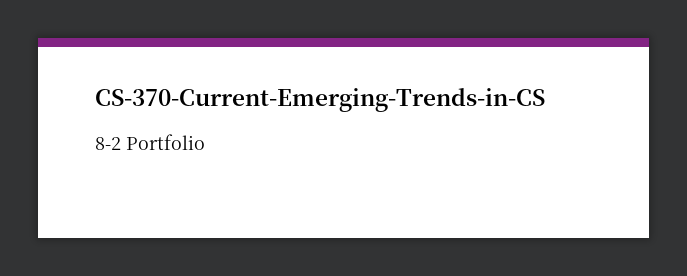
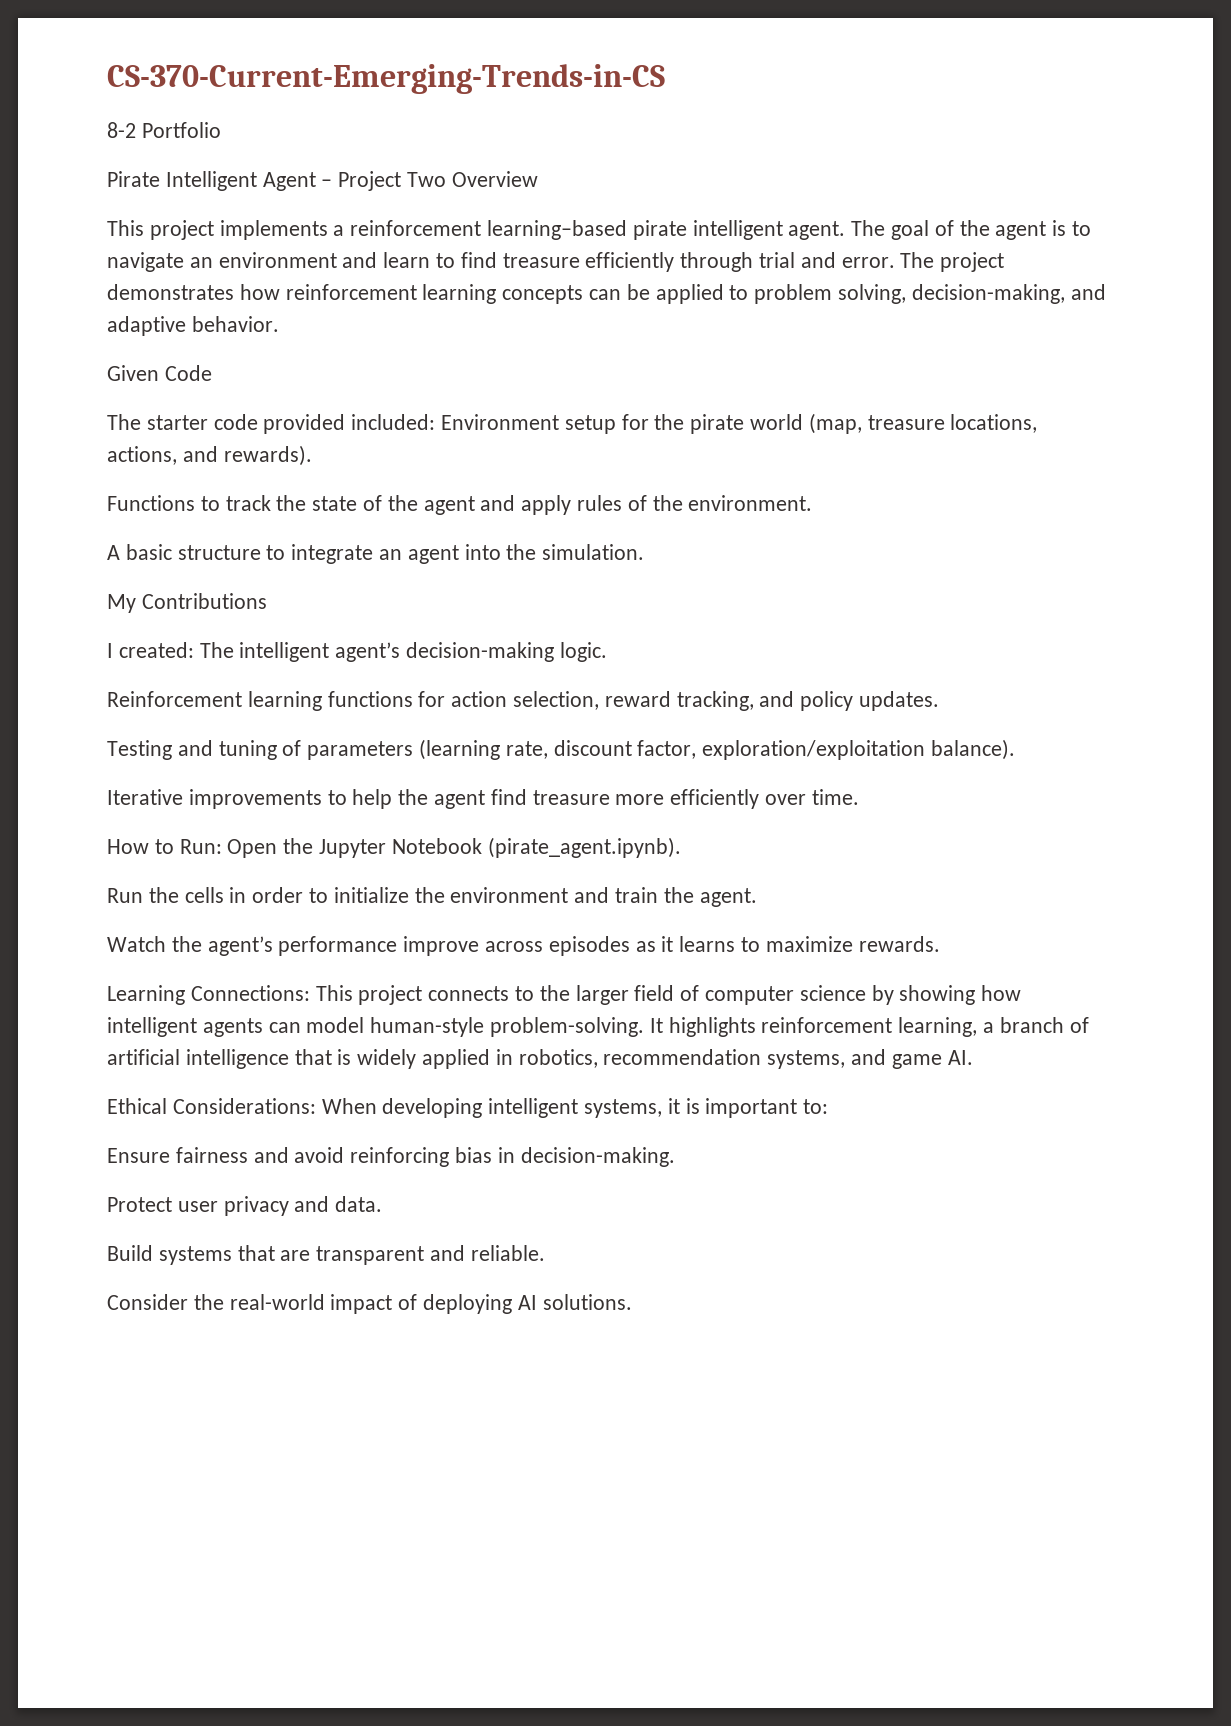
(205, 142) none -> [107,171,538,191] [107,220,1092,240] [107,252,1005,272] [107,284,1106,304] [107,316,279,336] [107,365,212,381] [107,413,1038,434] [107,445,312,466] [107,495,813,515] [107,544,645,564] [107,593,267,613] [107,642,607,662] [107,691,940,711] [107,739,1016,760] [107,789,859,809] [107,837,681,858] [107,887,757,907] [107,936,940,956] [107,985,1022,1005] [107,1017,1089,1037] [107,1049,973,1069] [107,1098,829,1118] [107,1147,675,1167] [107,1196,383,1216] [107,1245,545,1265] [107,1294,632,1314] // Pirate Intelligent Agent – Project Two Overview // This project implements a reinforcement learning–based pirate intelligent agent. The goal of the agent is to navigate an environment and learn to find treasure efficiently through trial and error. The project demonstrates how reinforcement learning concepts can be applied to problem solving, decision-making, and adaptive behavior. // Given Code // The starter code provided included: Environment setup for the pirate world (map, treasure locations, actions, and rewards). // Functions to track the state of the agent and apply rules of the environment. // A basic structure to integrate an agent into the simulation. // My Contributions // I created: The intelligent agent’s decision-making logic. // Reinforcement learning functions for action selection, reward tracking, and policy updates. // Testing and tuning of parameters (learning rate, discount factor, exploration/exploitation balance). // Iterative improvements to help the agent find treasure more efficiently over time. // How to Run: Open the Jupyter Notebook (pirate_agent.ipynb). // Run the cells in order to initialize the environment and train the agent. // Watch the agent’s performance improve across episodes as it learns to maximize rewards. // Learning Connections: This project connects to the larger field of computer science by showing how intelligent agents can model human-style problem-solving. It highlights reinforcement learning, a branch of artificial intelligence that is widely applied in robotics, recommendation systems, and game AI. // Ethical Considerations: When developing intelligent systems, it is important to: // Ensure fairness and avoid reinforcing bias in decision-making. // Protect user privacy and data. // Build systems that are transparent and reliable. // Consider the real-world impact of deploying AI solutions.

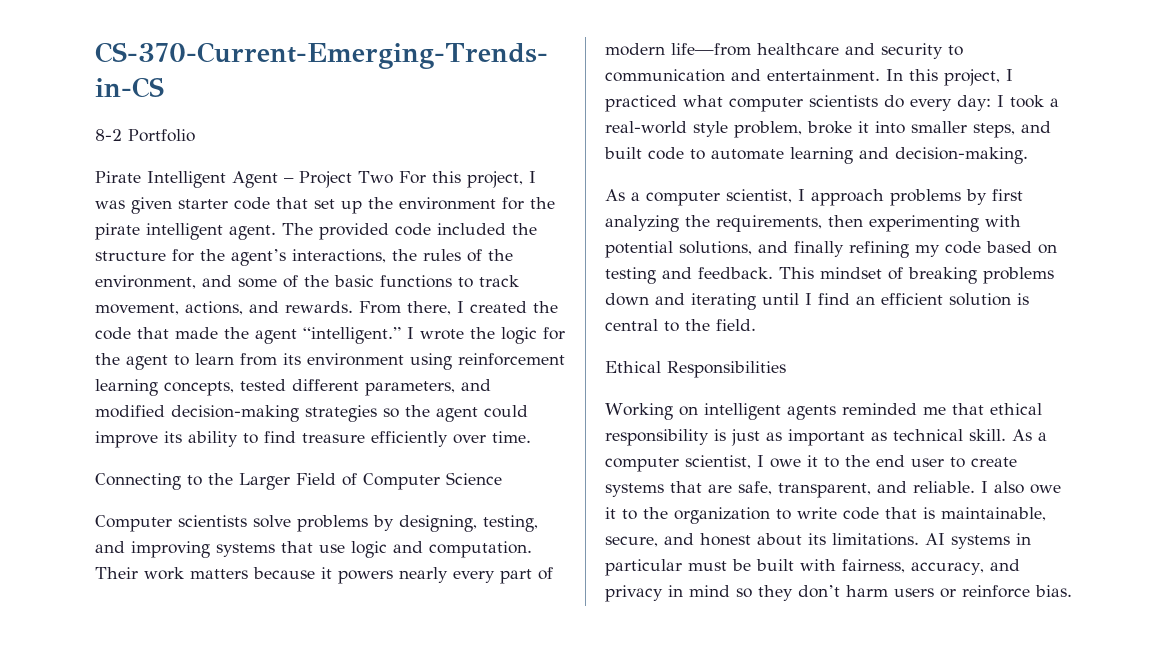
[451,171,538,187] [107,220,1092,240] [107,252,1005,272] [107,284,1106,304] [107,316,279,336] [107,365,212,381] [107,413,1038,434] [107,445,312,466] [107,495,813,515] [107,544,645,564] [107,593,267,613] [107,642,607,662] [107,691,940,711] [107,739,1016,760] [107,789,859,809] [107,837,681,858] [107,887,757,907] [107,936,940,956] [107,985,1022,1005] [107,1017,1089,1037] [107,1049,973,1069] [107,1098,829,1118] [107,1147,675,1167] [107,1196,383,1216] [107,1245,153,1261] Overview // This project implements a reinforcement learning–based pirate intelligent agent. The goal of the agent is to navigate an environment and learn to find treasure efficiently through trial and error. The project demonstrates how reinforcement learning concepts can be applied to problem solving, decision-making, and adaptive behavior. // Given Code // The starter code provided included: Environment setup for the pirate world (map, treasure locations, actions, and rewards). // Functions to track the state of the agent and apply rules of the environment. // A basic structure to integrate an agent into the simulation. // My Contributions // I created: The intelligent agent’s decision-making logic. // Reinforcement learning functions for action selection, reward tracking, and policy updates. // Testing and tuning of parameters (learning rate, discount factor, exploration/exploitation balance). // Iterative improvements to help the agent find treasure more efficiently over time. // How to Run: Open the Jupyter Notebook (pirate_agent.ipynb). // Run the cells in order to initialize the environment and train the agent. // Watch the agent’s performance improve across episodes as it learns to maximize rewards. // Learning Connections: This project connects to the larger field of computer science by showing how intelligent agents can model human-style problem-solving. It highlights reinforcement learning, a branch of artificial intelligence that is widely applied in robotics, recommendation systems, and game AI. // Ethical Considerations: When developing intelligent systems, it is important to: // Ensure fairness and avoid reinforcing bias in decision-making. // Protect user privacy and data. // Build -> [398,171,536,188] [95,197,555,214] [95,223,537,240] [95,249,513,266] [95,275,519,289] [95,301,558,315] [95,327,565,344] [95,353,565,370] [95,379,491,396] [95,405,528,422] [95,431,531,448] [95,472,502,490] [95,515,538,532] [95,541,532,558] [95,567,553,584] [605,43,963,59] [605,69,1013,86] [605,95,1059,112] [605,121,1051,138] [604,147,1028,164] [605,189,1023,206] [605,215,1021,232] [605,241,1057,258] [605,267,1054,284] [605,293,1029,310] [605,319,756,332] [605,361,786,378] [605,403,1042,420] [605,429,1047,446] [605,455,1017,472] For this project, I was given starter code that set up the environment for the pirate intelligent agent. The provided code included the structure for the agent’s interactions, the rules of the environment, and some of the basic functions to track movement, actions, and rewards. From there, I created the code that made the agent “intelligent.” I wrote the logic for the agent to learn from its environment using reinforcement learning concepts, tested different parameters, and modified decision-making strategies so the agent could improve its ability to find treasure efficiently over time. // Connecting to the Larger Field of Computer Science // Computer scientists solve problems by designing, testing, and improving systems that use logic and computation. Their work matters because it powers nearly every part of modern life—from healthcare and security to communication and entertainment. In this project, I practiced what computer scientists do every day: I took a real-world style problem, broke it into smaller steps, and built code to automate learning and decision-making. // As a computer scientist, I approach problems by first analyzing the requirements, then experimenting with potential solutions, and finally refining my code based on testing and feedback. This mindset of breaking problems down and iterating until I find an efficient solution is central to the field. // Ethical Responsibilities // Working on intelligent agents reminded me that ethical responsibility is just as important as technical skill. As a computer scientist, I owe it to the end user to create
[316,1246,425,1265] transparent -> [738,481,871,498] safe, transparent,
[107,1294,632,1314] // Consider the real-world impact of deploying AI solutions. -> [981,481,1061,494] [605,507,1046,524] [605,533,1031,549] [605,559,1020,576] [605,585,1072,602] I also owe it to the organization to write code that is maintainable, secure, and honest about its limitations. AI systems in particular must be built with fairness, accuracy, and privacy in mind so they don’t harm users or reinforce bias.

